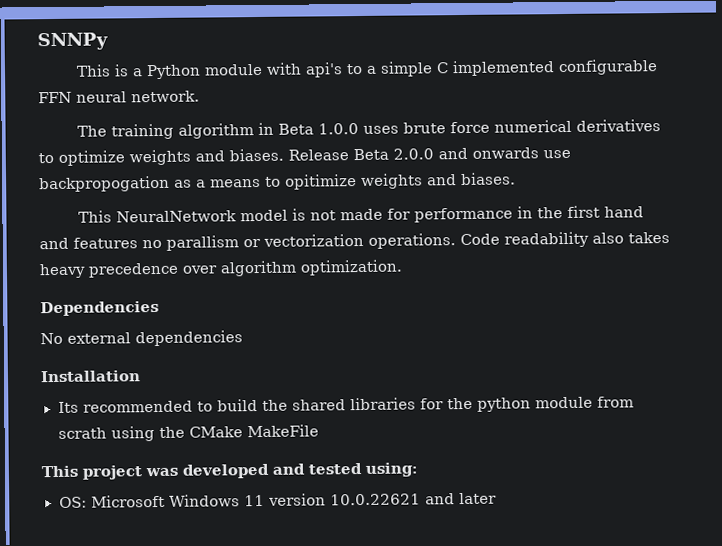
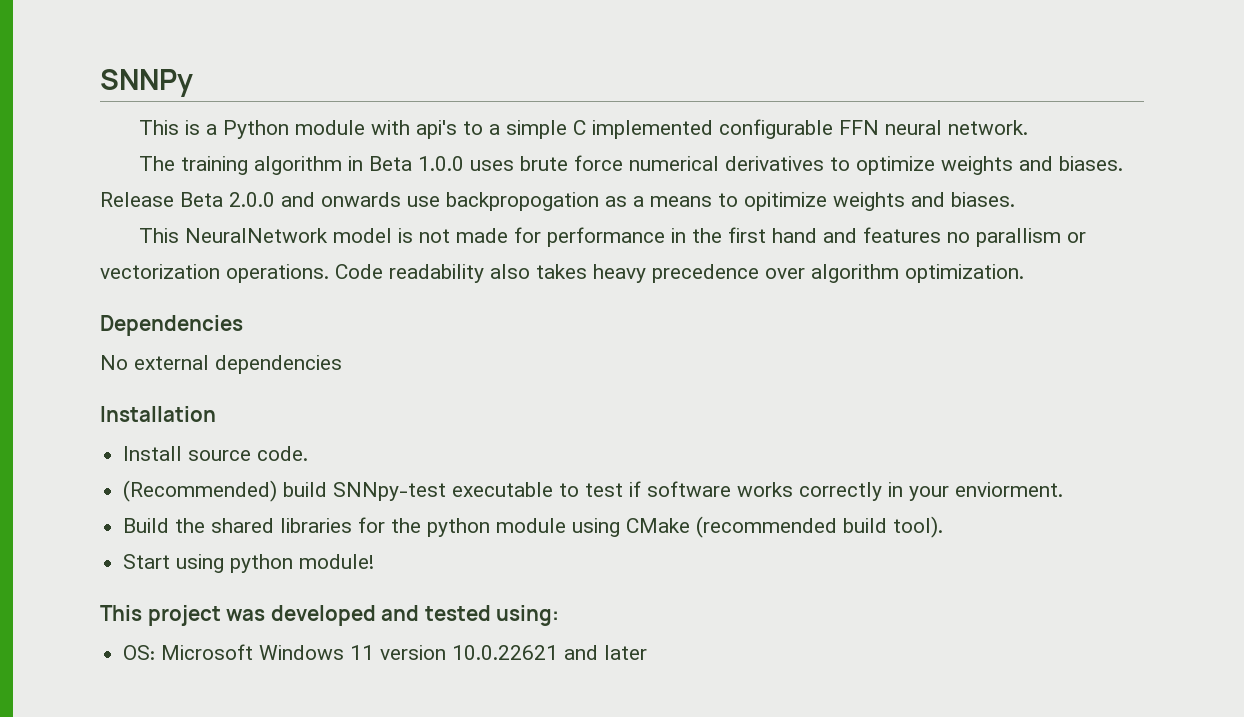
[57,399,258,413] Its recommended to build -> [123,446,309,461] [123,480,1064,502] [123,518,170,533] Install source code. // (Recommended) build SNNpy-test executable to test if software works correctly in your enviorment. // Build
[596,396,634,408] [57,424,319,442] from scrath using the CMake MakeFile -> [572,516,944,538] [123,554,375,573] using CMake (recommended build tool). // Start using python module!

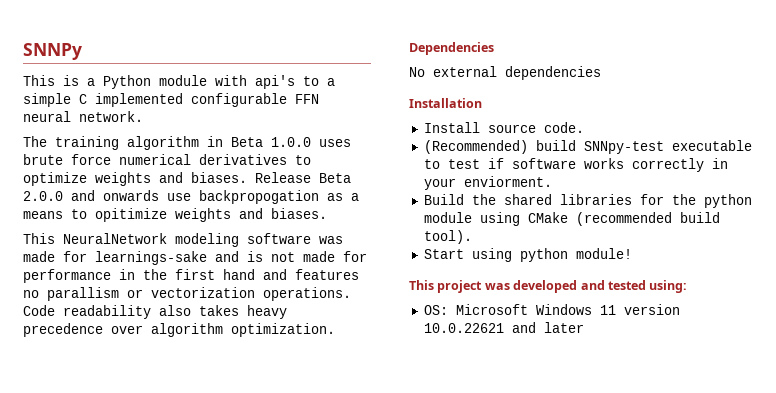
[333,228,393,243] model -> [175,233,343,247] [23,251,239,265] modeling software was made for learnings-sake and

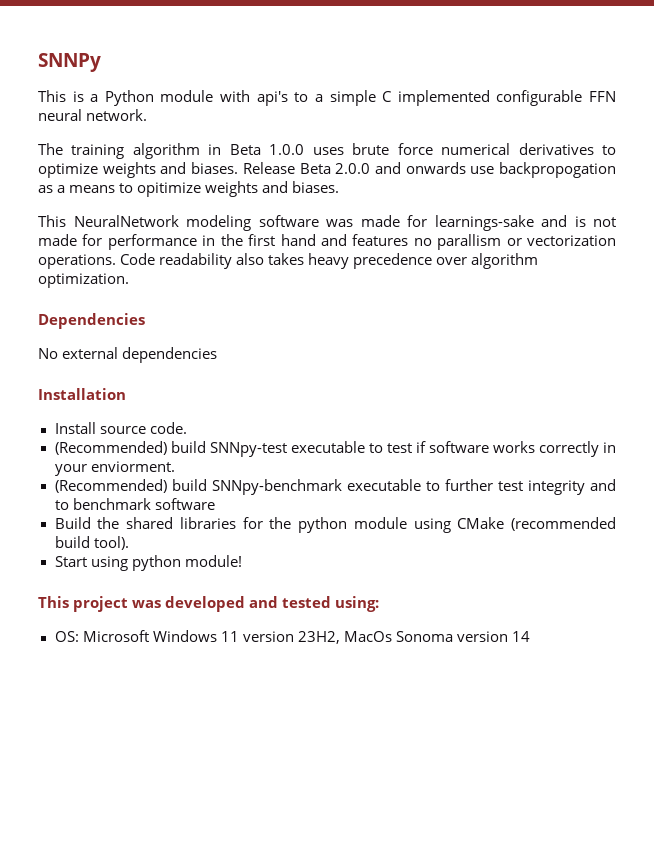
(552, 181) none -> [54,479,616,495] [54,498,215,510] // (Recommended) build SNNpy-benchmark executable to further test integrity and to benchmark software
[423,322,584,333] 10.0.22621 and later -> [297,631,530,644] 23H2, MacOs Sonoma version 14

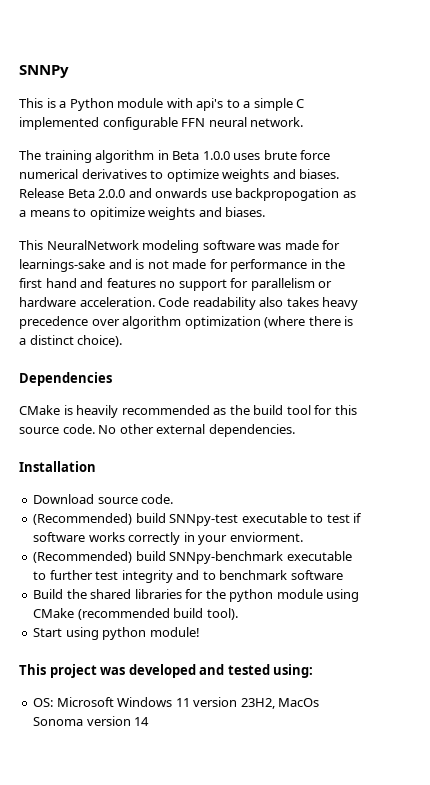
[437,234,616,250] [38,254,116,269] parallism or vectorization operations. -> [178,278,333,291] [19,297,155,307] support for parallelism or hardware acceleration.
[38,273,129,288] [38,313,145,329] [38,347,218,363] optimization. // Dependencies // No external dependencies -> [184,316,354,329] [19,335,123,347] [19,372,112,386] [19,405,357,418] [19,424,295,437] optimization (where there is a distinct choice). // Dependencies // CMake is heavily recommended as the build tool for this source code. No other external dependencies.
[54,422,96,434] Install -> [33,494,95,504] Download

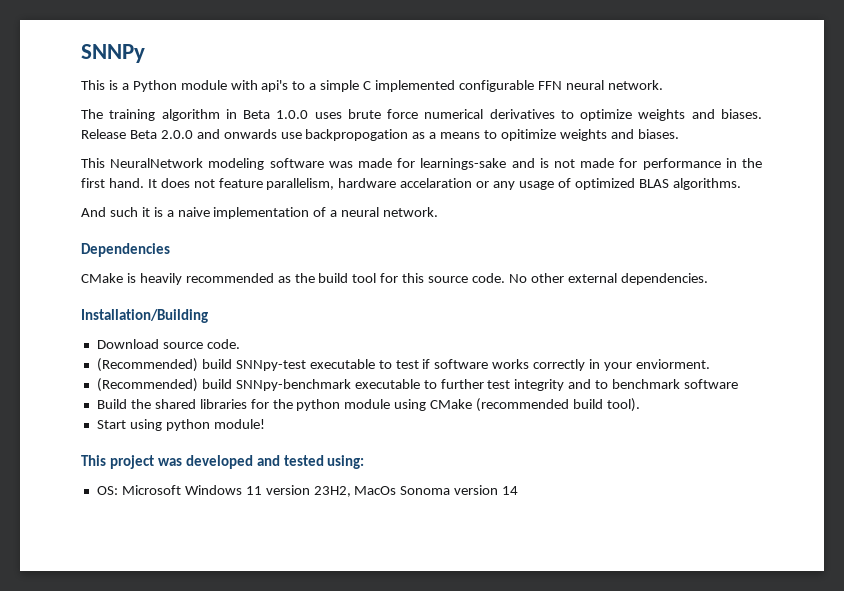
[45,278,333,291] [19,297,359,310] [19,316,354,329] [19,335,123,347] hand and features no support for parallelism or hardware acceleration. Code readability also takes heavy precedence over algorithm optimization (where there is a distinct choice). -> [108,178,741,190] [81,207,439,219] hand. It does not feature parallelism, hardware accelaration or any usage of optimized BLAS algorithms. // And such it is a naive implementation of a neural network.
[19,461,96,472] Installation -> [81,309,208,323] Installation/Building

